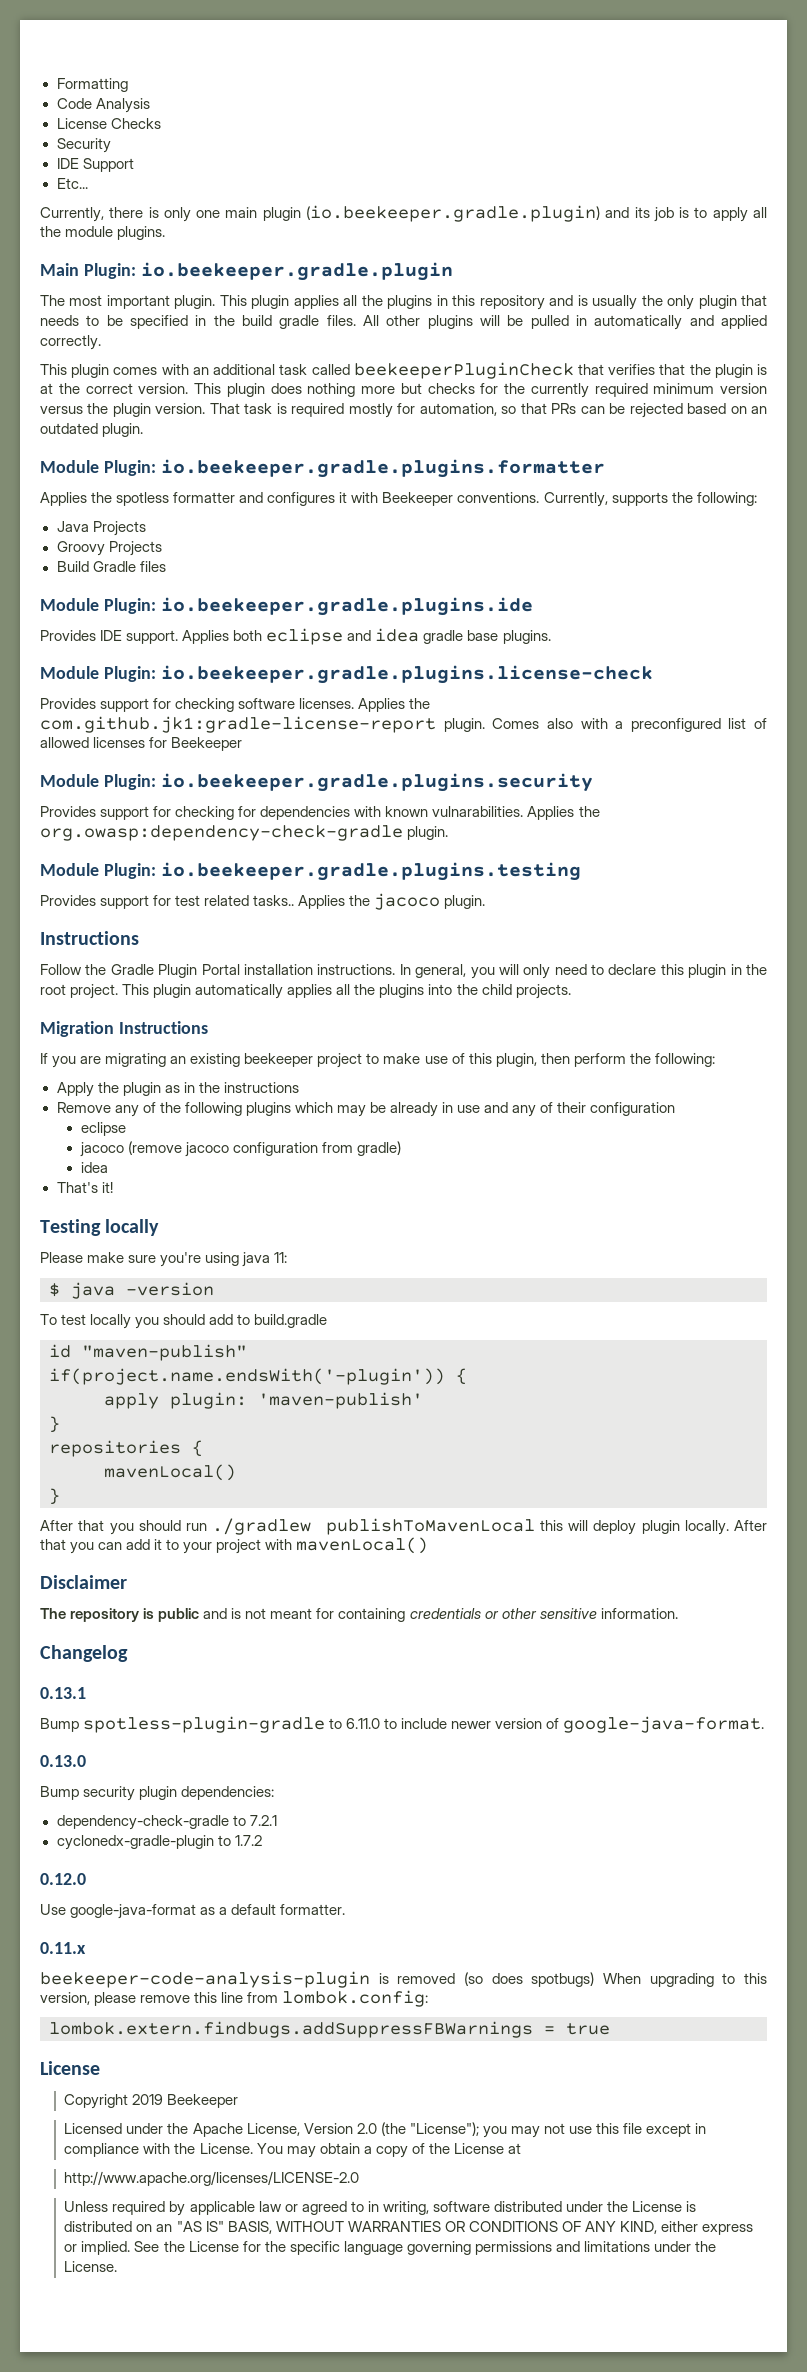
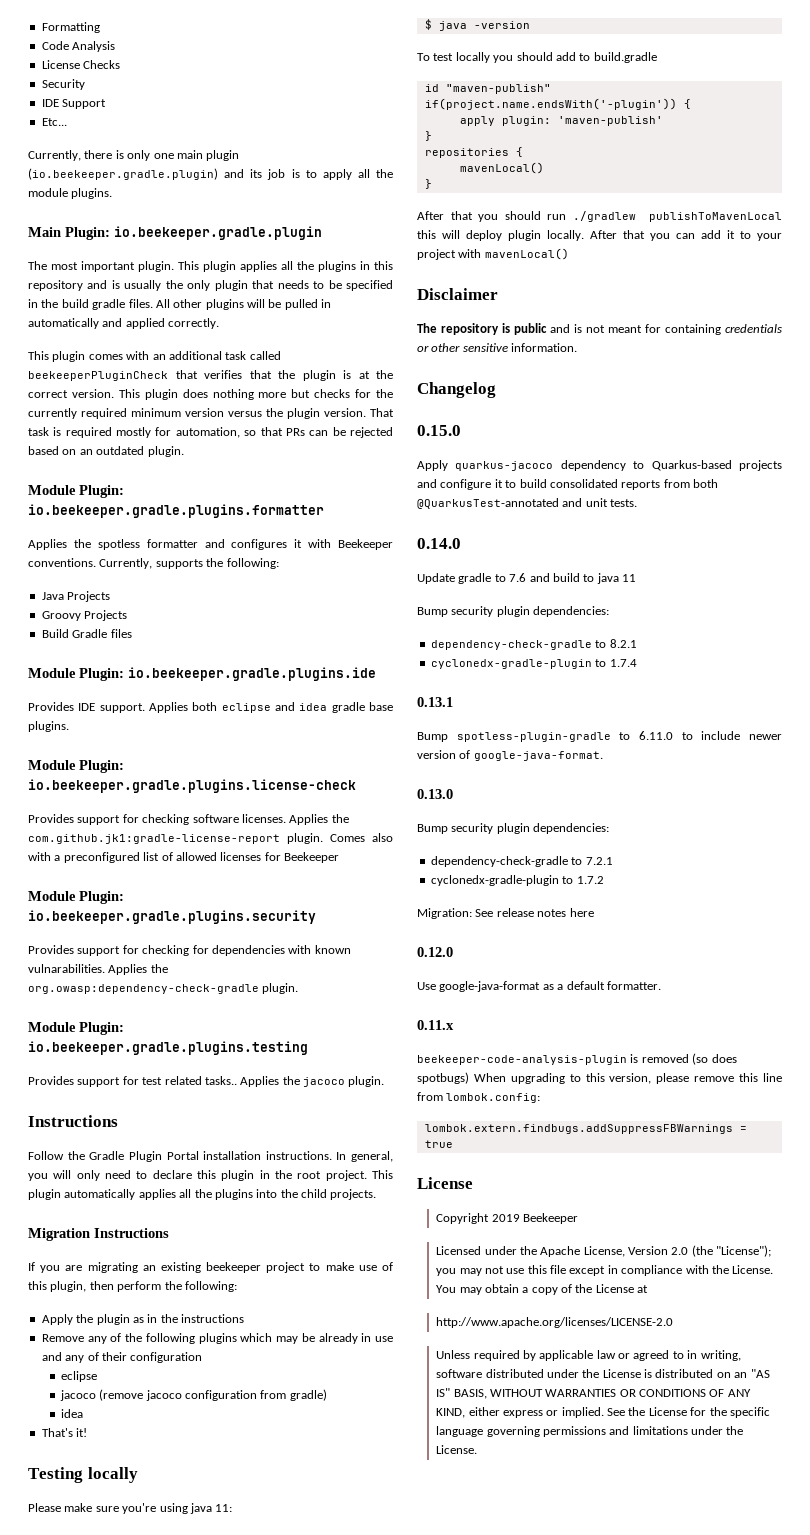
(128, 1653) none -> [417,425,461,436] [417,460,782,471] [417,479,718,490] [417,498,638,509] [417,538,461,549] [417,573,636,584] [417,606,610,617] [430,639,637,650] [430,659,637,669] // 0.15.0 // Apply quarkus-jacoco dependency to Quarkus-based projects and configure it to build consolidated reports from both @QuarkusTest-annotated and unit tests. // 0.14.0 // Update gradle to 7.6 and build to java 11 // Bump security plugin dependencies: // dependency-check-gradle to 8.2.1 // cyclonedx-gradle-plugin to 1.7.4
(262, 1840) none -> [417,908,594,919] // Migration: See release notes here

